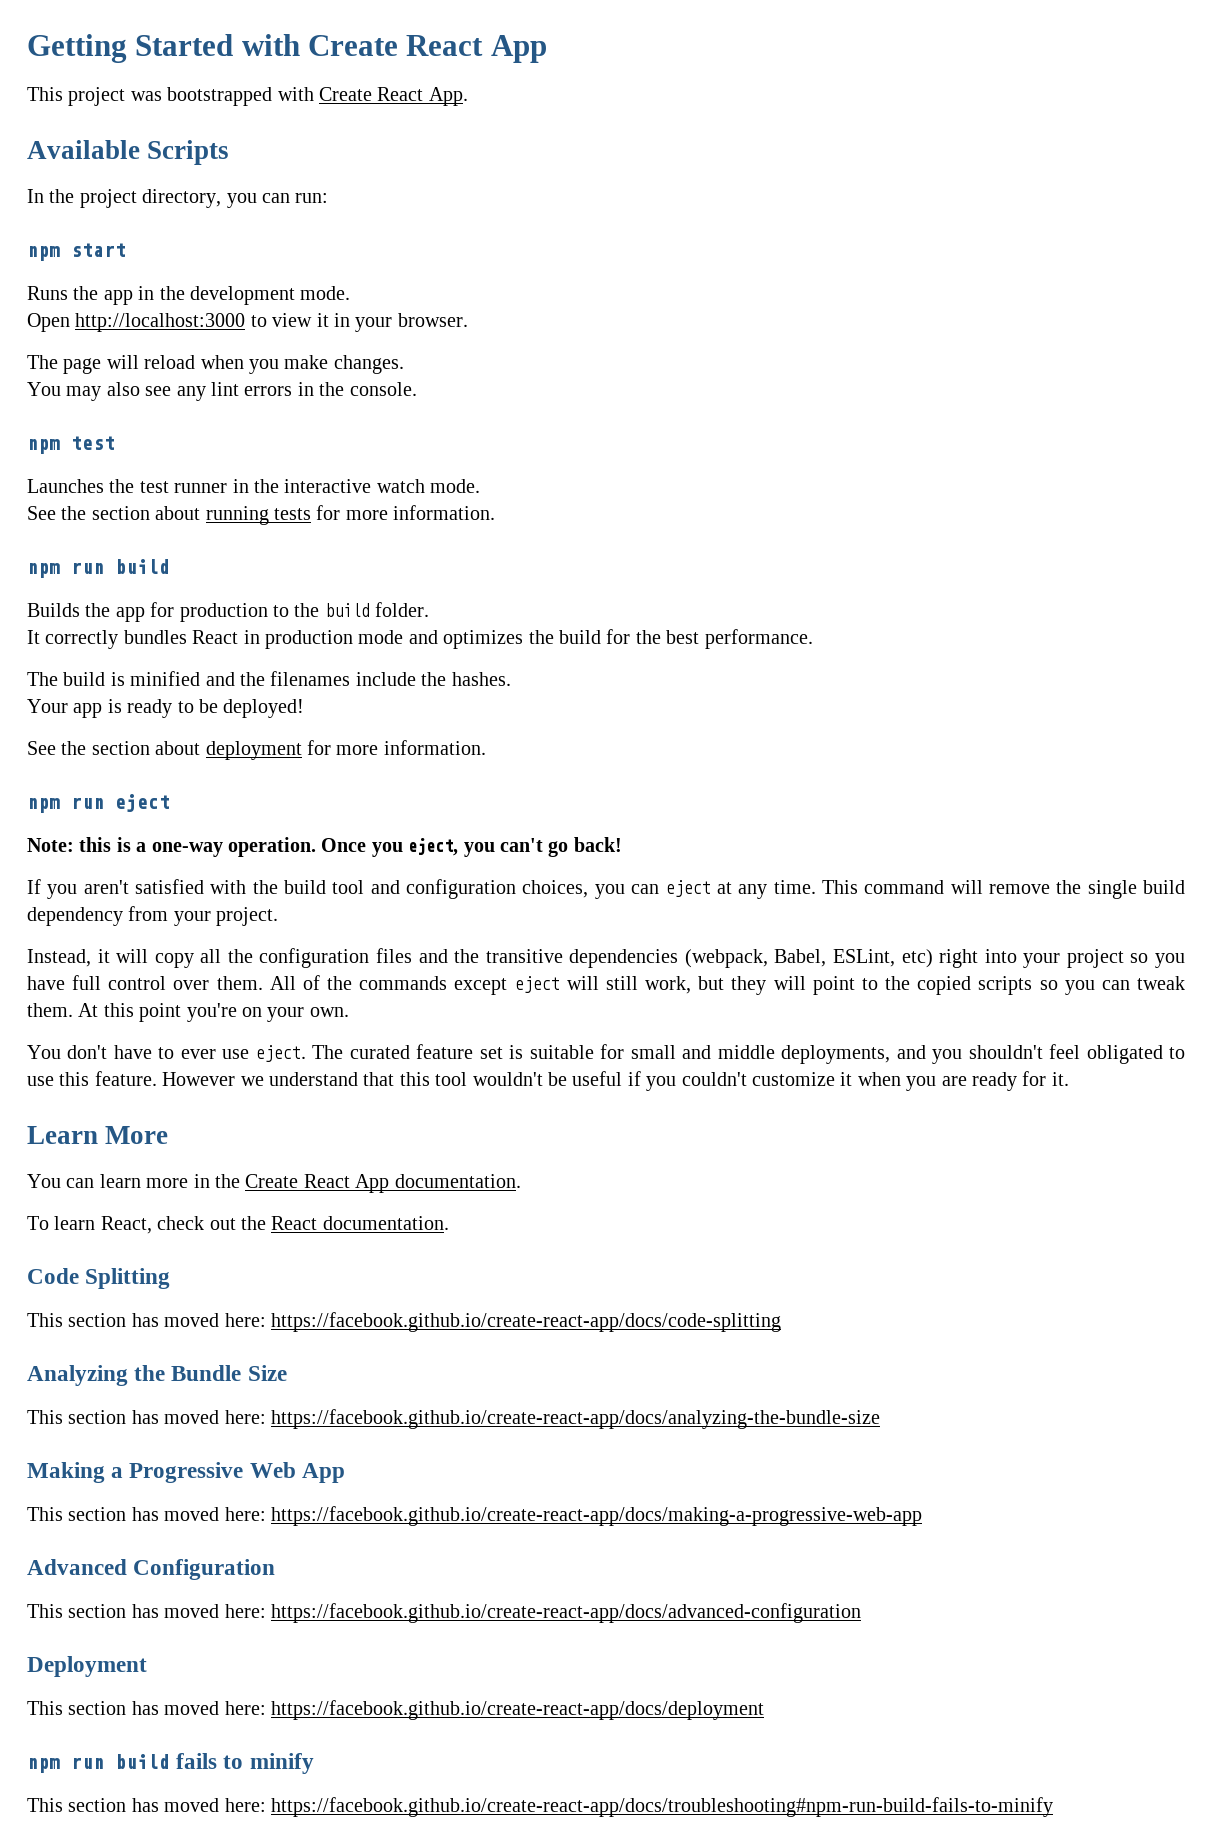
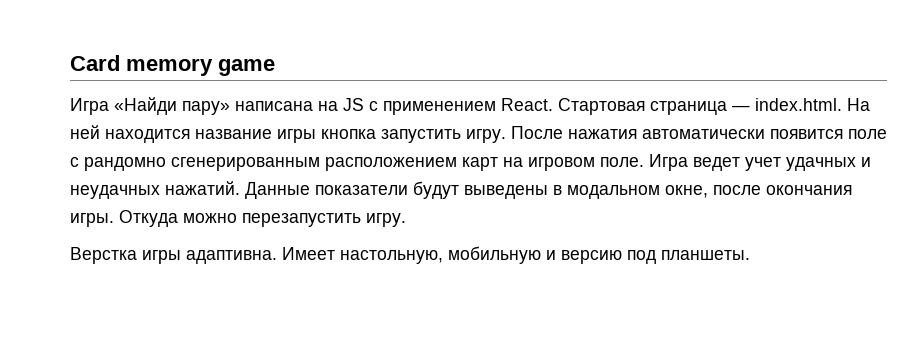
[27,34,547,63] [27,87,468,106] [27,140,230,165] [27,189,329,208] [27,243,126,261] [27,286,351,305] [27,313,468,332] [27,355,404,374] [27,382,417,401] [27,436,115,454] [27,479,481,493] [27,505,496,525] [27,559,170,578] [27,602,430,622] [27,629,813,649] [27,671,511,686] [27,699,305,718] [27,740,486,760] [27,794,170,813] [27,837,622,857] [27,879,1185,899] [27,906,279,926] [27,948,1185,968] [27,975,1185,995] [27,1003,349,1022] [27,1044,1186,1064] [27,1071,1069,1091] [27,1126,169,1144] [27,1174,521,1193] [27,1216,449,1234] [27,1268,171,1289] [27,1312,781,1332] [27,1365,287,1386] [27,1409,880,1429] [27,1462,345,1483] [27,1506,922,1526] [27,1559,276,1580] [27,1603,861,1623] [27,1656,147,1677] [27,1700,764,1720] [27,1753,314,1774] [27,1797,1053,1817] Getting Started with Create React App // This project was bootstrapped with Create React App. // Available Scripts // In the project directory, you can run: // npm start // Runs the app in the development mode. // Open http://localhost:3000 to view it in your browser. // The page will reload when you make changes. // You may also see any lint errors in the console. // npm test // Launches the test runner in the interactive watch mode. // See the section about running tests for more information. // npm run build // Builds the app for production to the build folder. // It correctly bundles React in production mode and optimizes the build for the best performance. // The build is minified and the filenames include the hashes. // Your app is ready to be deployed! // See the section about deployment for more information. // npm run eject // Note: this is a one-way operation. Once you eject, you can't go back! // If you aren't satisfied with the build tool and configuration choices, you can eject at any time. This command will remove the single build dependency from your project. // Instead, it will copy all the configuration files and the transitive dependencies (webpack, Babel, ESLint, etc) right into your project so you have full control over them. All of the commands except eject will still work, but they will point to the copied scripts so you can tweak them. At this point you're on your own. // You don't have to ever use eject. The curated feature set is suitable for small and middle deployments, and you shouldn't feel obligated to use this feature. However we understand that this tool wouldn't be useful if you couldn't customize it when you are ready for it. // Learn More // You can learn more in the Create React App documentation. // To learn React, check out the React documentation. // Code Splitting // This section has moved here: https://facebook.github.io/create-react-app/docs/code-splitting // Analyzing the Bundle Size // This section has moved here: https://facebook.github.io/create-react-app/docs/analyzing-the-bundle-size // Making a Progressive Web App // This section has moved here: https://facebook.github.io/create-react-app/docs/making-a-progressive-web-app // Advanced Configuration // This section has moved here: https://facebook.github.io/create-react-app/docs/advanced-configuration // Deployment // This section has moved here: https://facebook.github.io/create-react-app/docs/deployment // npm run build fails to minify // This section has moved here: https://facebook.github.io/create-react-app/docs/troubleshooting#npm-run-build-fails-to-minify -> [70,55,275,76] [70,97,870,115] [70,125,887,143] [70,154,871,171] [70,181,852,199] [70,210,406,227] [70,246,750,264] Card memory game // Игра «Найди пару» написана на JS с применением React. Стартовая страница — index.html. На ней находится название игры кнопка запустить игру. После нажатия автоматически появится поле с рандомно сгенерированным расположением карт на игровом поле. Игра ведет учет удачных и неудачных нажатий. Данные показатели будут выведены в модальном окне, после окончания игры. Откуда можно перезапустить игру. // Верстка игры адаптивна. Имеет настольную, мобильную и версию под планшеты.

